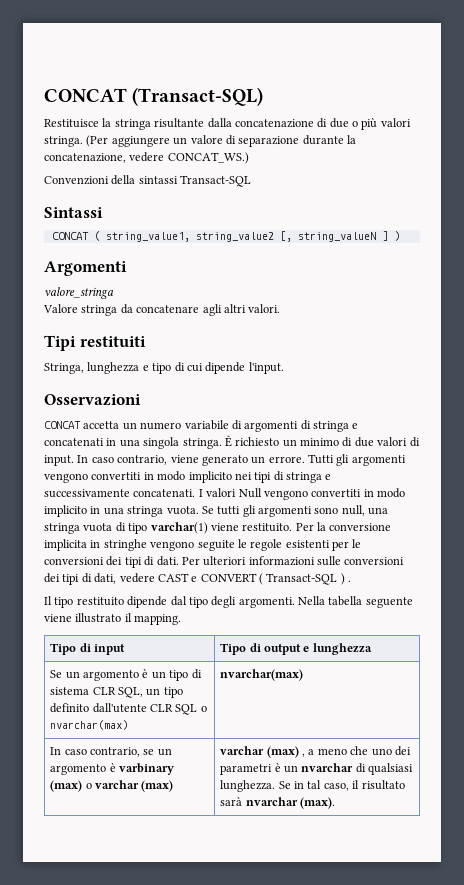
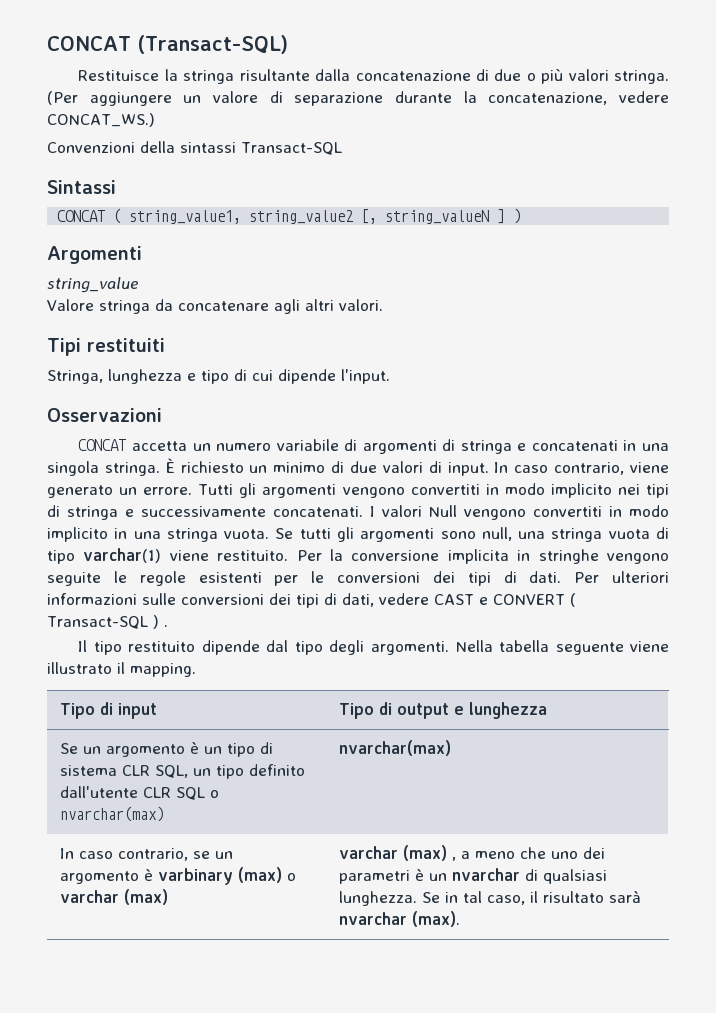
[44,287,114,299] valore_stringa -> [47,277,138,293] string_value

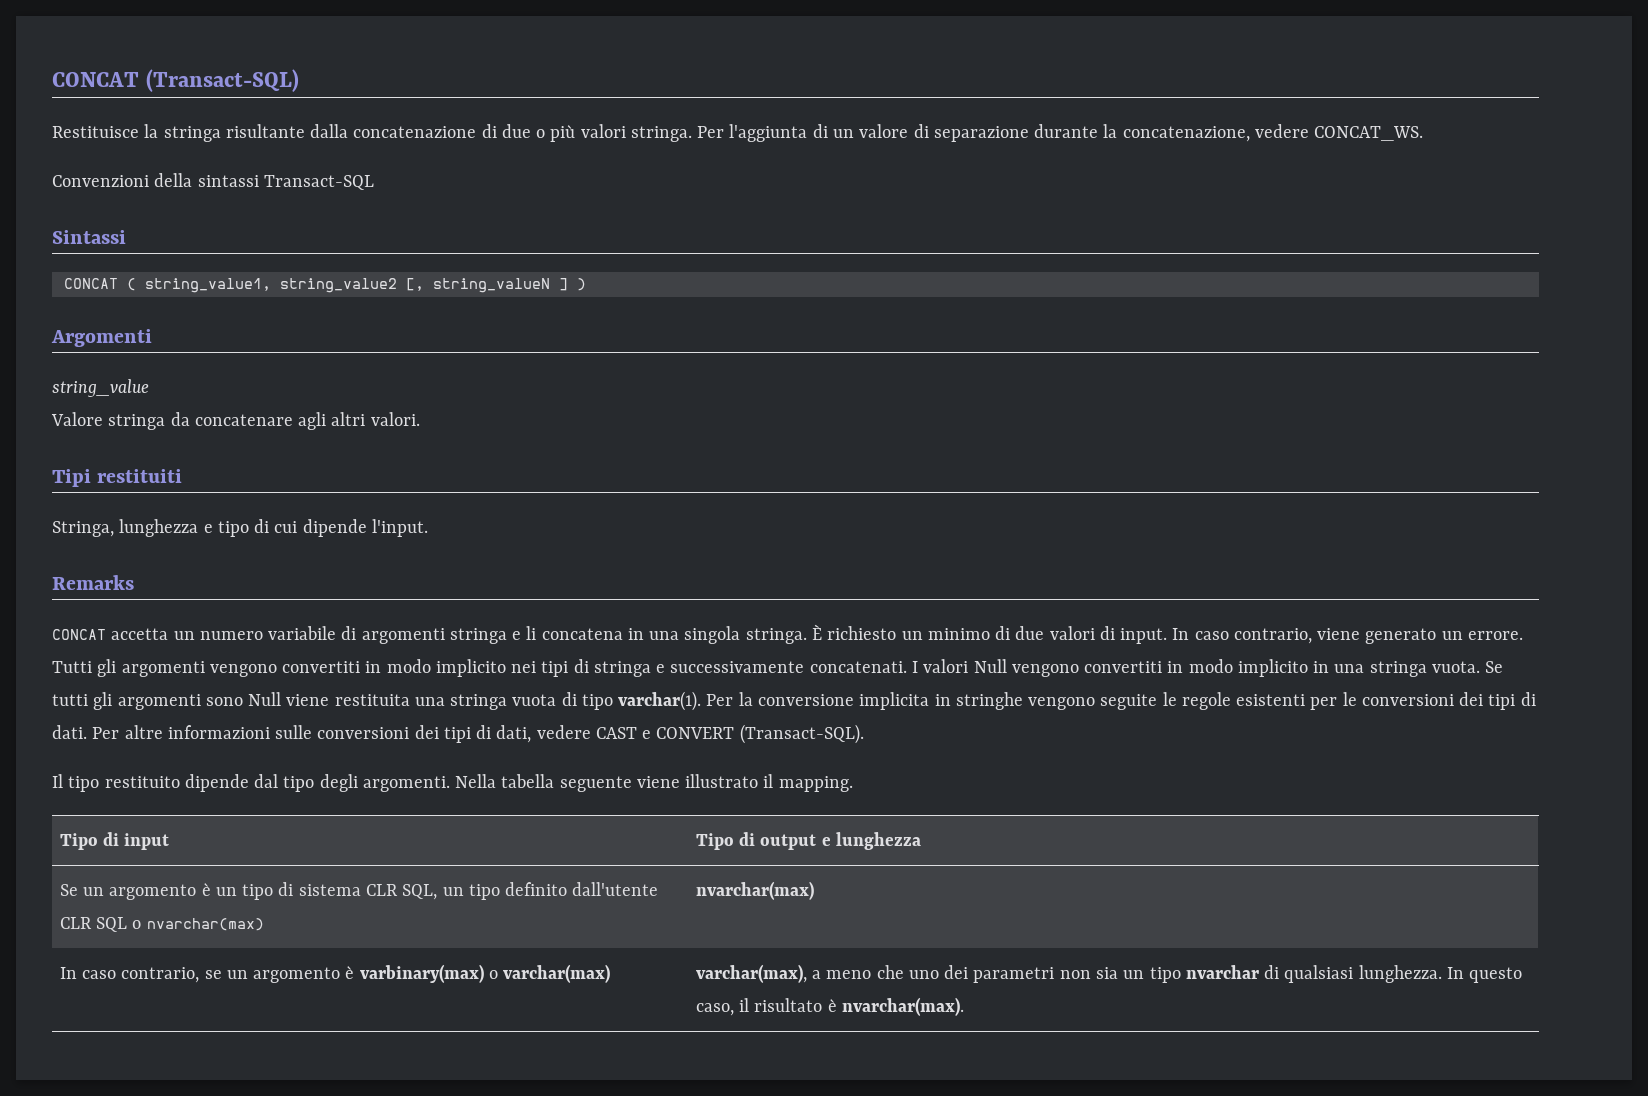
[47,91,172,106] (Per aggiungere -> [697,124,828,142] Per l'aggiunta di
[47,113,155,127] CONCAT_WS.) -> [1314,126,1424,141] CONCAT_WS.
[47,408,162,422] Osservazioni -> [52,575,134,590] Remarks
[442,439,618,454] di stringa e concatenati -> [449,626,623,644] stringa e li concatena
[481,527,512,541] null, -> [248,692,410,706] Null viene restituita
[83,548,289,563] varchar(1) viene restituito. -> [618,691,702,711] varchar(1).
[612,571,669,583] ulteriori -> [124,725,163,739] altre
[570,593,576,607] [47,615,168,629] ( Transact-SQL ) . -> [739,724,864,744] (Transact-SQL).
[158,867,297,885] [60,889,169,905] [339,845,457,861] varbinary (max) o varchar (max) | varchar (max) , -> [359,964,611,983] [695,964,807,983] varbinary(max) o varchar(max) | varchar(max),
[415,868,608,884] [339,890,642,906] [339,911,461,927] è un nvarchar di qualsiasi lunghezza. Se in tal caso, il risultato sarà nvarchar (max). -> [1059,965,1523,983] [695,997,964,1016] non sia un tipo nvarchar di qualsiasi lunghezza. In questo caso, il risultato è nvarchar(max).

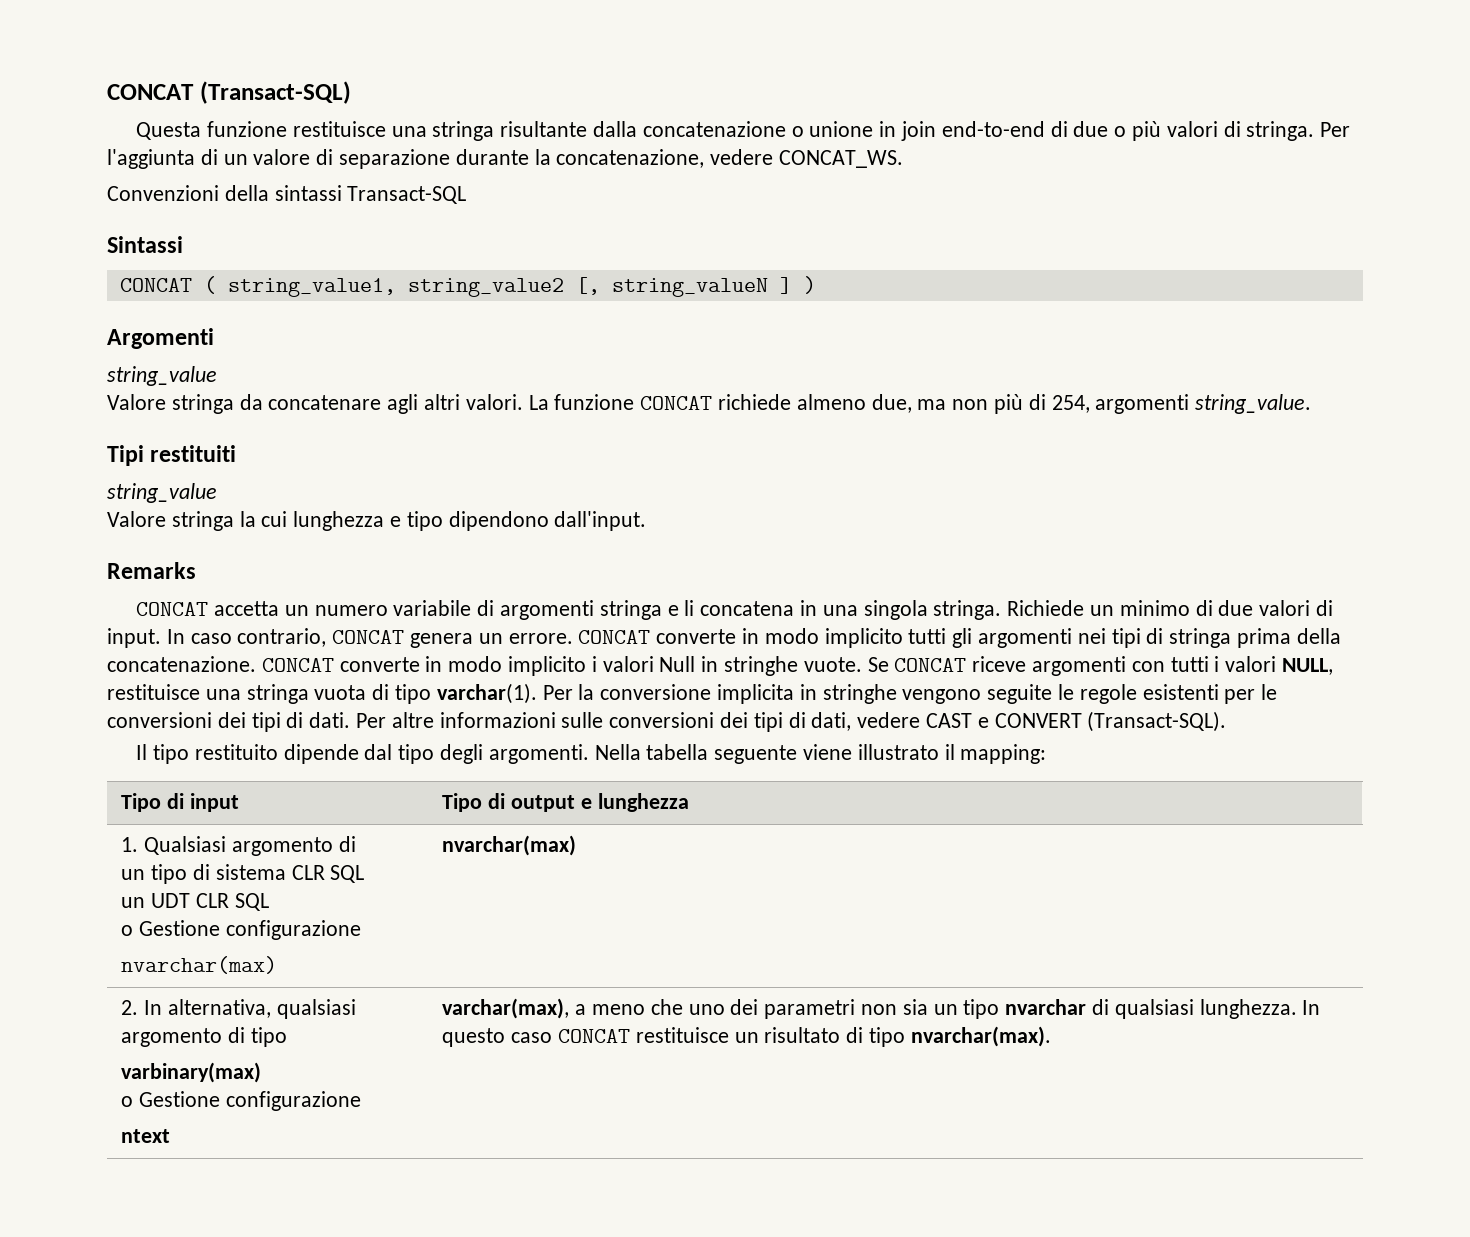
[52,124,477,142] Restituisce la stringa risultante dalla concatenazione -> [136,121,1045,141] Questa funzione restituisce una stringa risultante dalla concatenazione o unione in join end-to-end
(626, 131) none -> [1223,121,1241,137] di
[52,469,183,487] [52,519,428,537] // Tipi restituiti // Stringa, lunghezza e tipo di cui dipende l'input. -> [528,394,1312,414] [107,445,237,466] [107,483,217,503] [107,511,647,531] La funzione CONCAT richiede almeno due, ma non più di 254, argomenti string_value. // Tipi restituiti // string_value // Valore stringa la cui lunghezza e tipo dipendono dall'input.
[811,624,897,640] È richiesto -> [1007,600,1085,616] Richiede
[1317,628,1523,644] [52,659,1504,677] [52,692,410,710] viene generato un errore. Tutti gli argomenti vengono convertiti in modo implicito nei tipi di stringa e successivamente concatenati. I valori Null vengono convertiti in modo implicito in una stringa vuota. Se tutti gli argomenti sono Null viene restituita -> [332,628,1341,648] [107,656,1334,676] [107,684,200,700] CONCAT genera un errore. CONCAT converte in modo implicito tutti gli argomenti nei tipi di stringa prima della concatenazione. CONCAT converte in modo implicito i valori Null in stringhe vuote. Se CONCAT riceve argomenti con tutti i valori NULL, restituisce
[778,776,853,792] mapping. -> [960,744,1047,764] mapping:
[59,883,211,900] Se un argomento è -> [121,836,356,856] 1. Qualsiasi argomento di //
[402,882,659,900] [59,917,142,932] SQL, un tipo definito dall'utente CLR SQL o -> [330,865,365,883] [121,893,269,911] [121,920,361,940] SQL // un UDT CLR SQL // o Gestione configurazione //
[59,964,611,983] In caso contrario, se un argomento è varbinary(max) o varchar(max) -> [121,999,356,1019] [121,1027,287,1047] [121,1062,262,1083] [121,1091,361,1111] [121,1129,171,1143] 2. In alternativa, qualsiasi argomento di tipo // varbinary(max) // o Gestione configurazione // ntext
[695,998,837,1016] caso, il risultato è -> [511,1027,906,1047] caso CONCAT restituisce un risultato di tipo

